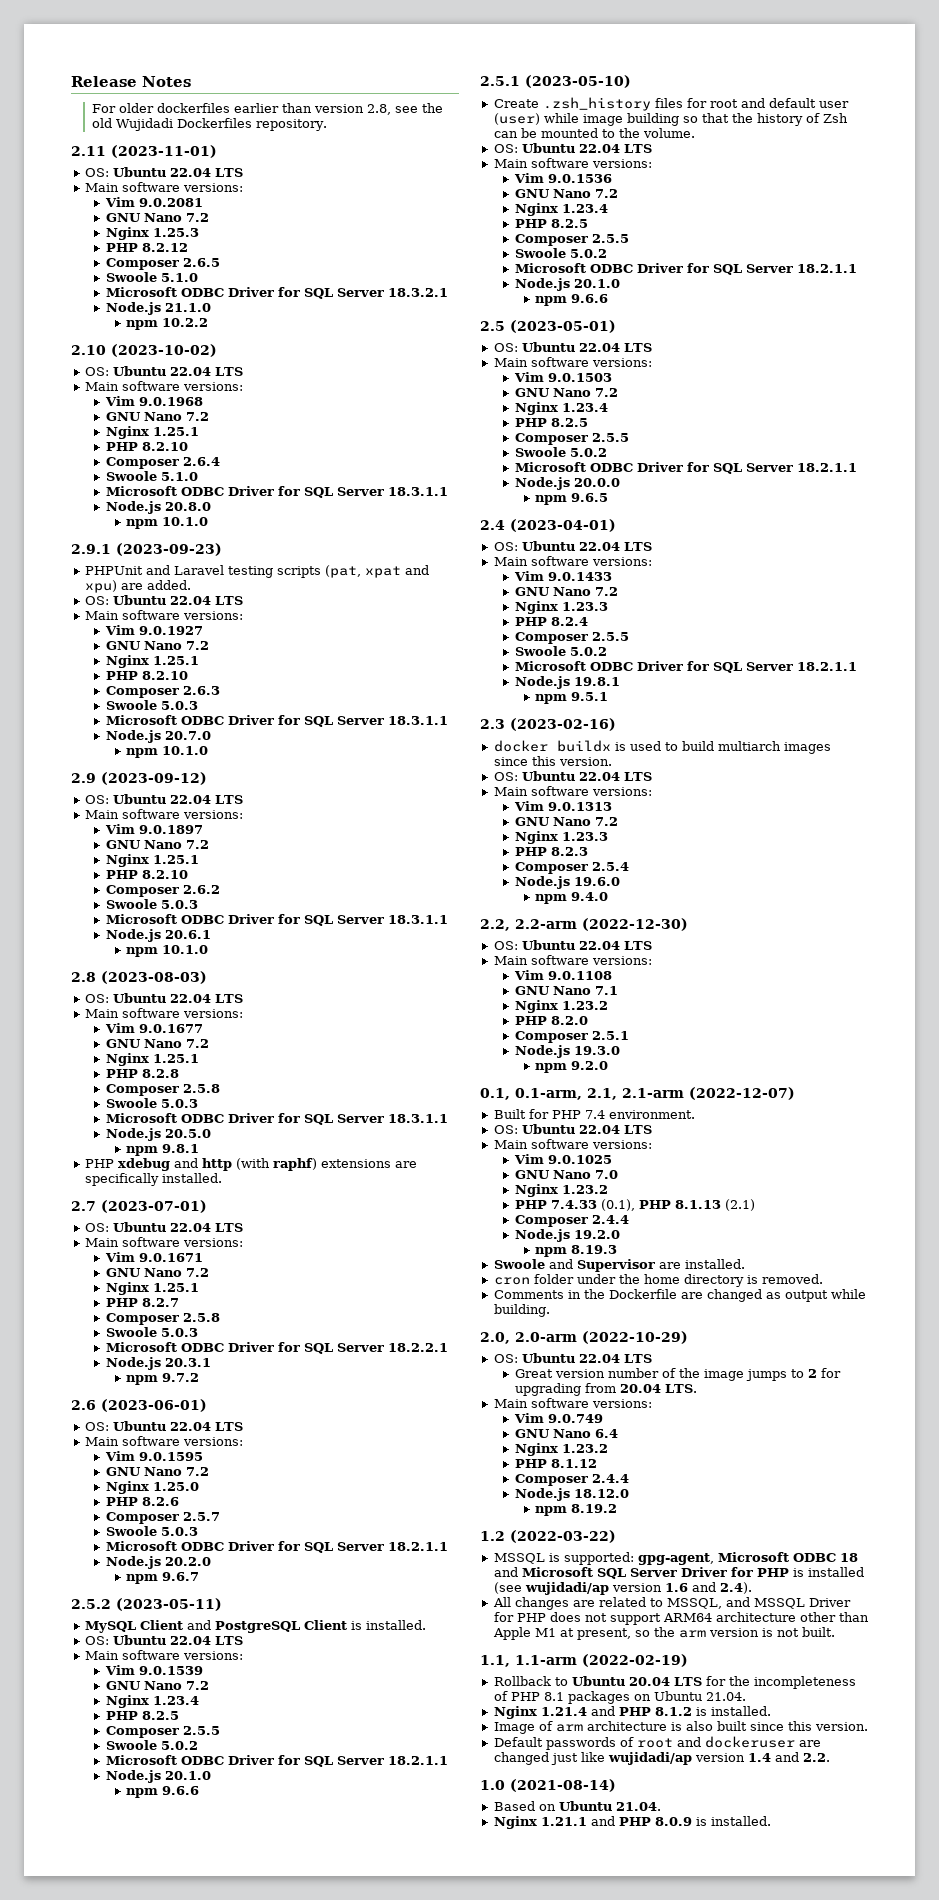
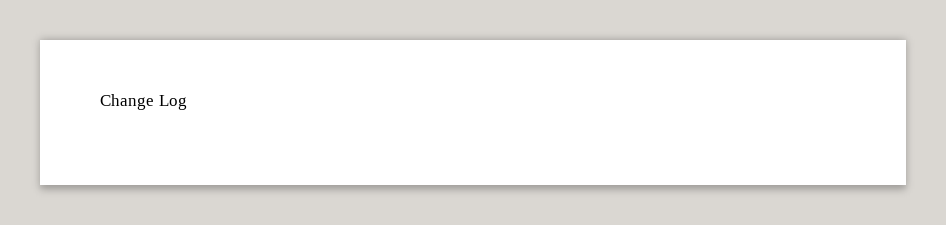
[71,76,191,87] [91,103,443,115] [91,118,327,131] [71,145,217,158] [84,167,243,177] [84,182,243,192] [104,197,203,207] [105,213,209,222] [105,227,199,240] [105,243,188,252] [105,258,220,270] [105,272,198,282] [105,287,448,299] [105,302,211,315] [126,318,209,330] [71,344,217,357] [84,366,243,376] [84,381,243,391] [104,396,203,406] [105,412,209,421] [105,426,199,439] [105,442,188,451] [105,457,220,469] [105,471,198,481] [105,486,448,498] [105,501,211,514] [126,517,209,529] [71,543,222,556] [84,565,429,578] [84,580,191,593] [84,595,243,605] [84,610,243,620] [104,625,203,635] [105,641,209,650] [105,655,199,668] [105,671,188,680] [105,686,220,698] [105,700,198,710] [105,715,448,727] [105,730,211,743] [126,746,209,758] [71,772,207,785] [84,794,243,804] [84,809,243,819] [104,824,203,834] [105,840,209,849] [105,854,199,867] [105,870,188,879] [105,885,220,897] [105,899,198,909] [105,914,448,926] [105,929,211,942] [126,945,209,957] [71,971,207,984] [84,993,243,1003] [84,1008,243,1018] [104,1023,203,1033] [105,1039,209,1048] [105,1053,199,1066] [105,1069,179,1078] [105,1084,220,1096] [105,1098,198,1108] [105,1113,448,1125] [105,1128,211,1141] [126,1144,200,1156] [84,1158,417,1171] [84,1173,222,1186] [71,1200,207,1213] [84,1222,243,1232] [84,1237,243,1247] [104,1252,203,1262] [105,1268,209,1277] [105,1282,199,1295] [105,1298,179,1307] [105,1313,220,1325] [105,1327,198,1337] [105,1342,448,1354] [105,1357,211,1370] [126,1373,200,1385] [71,1399,207,1412] [84,1421,243,1431] [84,1436,243,1446] [104,1451,203,1461] [105,1467,209,1476] [105,1481,199,1494] [105,1497,179,1506] [105,1512,220,1524] [105,1526,198,1536] [105,1541,448,1553] [105,1556,211,1569] [126,1572,200,1584] [71,1598,222,1611] [84,1620,426,1633] [84,1635,243,1645] [84,1650,243,1660] [104,1665,203,1675] [105,1681,209,1690] [105,1695,199,1708] [105,1711,179,1720] [105,1726,220,1738] [105,1740,198,1750] [105,1755,448,1767] [105,1770,211,1783] [126,1786,200,1798] [480,75,631,88] [493,97,849,111] [493,113,848,126] [493,128,695,138] [493,143,652,153] [493,158,652,168] [513,173,612,183] [514,189,618,198] [514,203,608,216] [514,219,588,228] [514,234,629,246] [514,248,607,258] [514,263,857,275] [514,278,620,291] [535,294,609,306] [480,320,616,333] [493,342,652,352] [493,357,652,367] [513,372,612,382] [514,388,618,397] [514,402,608,415] [514,418,588,427] [514,433,629,445] [514,447,607,457] [514,462,857,474] [514,477,620,490] [535,493,609,505] [480,519,616,532] [493,541,652,551] [493,556,652,566] [513,571,612,581] [514,587,618,596] [514,601,608,614] [514,617,588,626] [514,632,629,644] [514,646,607,656] [514,661,857,673] [514,676,620,689] [535,692,609,704] [480,718,616,731] [493,740,831,754] [493,756,612,766] [493,771,652,781] [493,786,652,796] [513,801,612,811] [514,817,618,826] [514,831,608,844] [514,847,588,856] [514,862,629,874] [514,876,620,889] [535,892,609,904] [480,918,688,931] [493,940,652,950] [493,955,652,965] [513,970,612,980] [514,986,618,995] [514,1000,608,1013] [514,1016,588,1025] [514,1031,629,1043] [514,1045,620,1058] [535,1061,609,1073] [480,1087,795,1100] [493,1109,695,1119] [493,1124,652,1134] [493,1139,652,1149] [513,1154,612,1164] [514,1170,618,1179] [514,1184,608,1197] [514,1199,755,1211] [514,1215,629,1227] [514,1229,620,1242] [535,1245,618,1257] [493,1259,745,1272] [493,1274,823,1287] [493,1289,866,1302] [493,1304,550,1317] [480,1331,688,1344] [493,1353,652,1363] [514,1368,841,1381] [514,1383,697,1396] [493,1398,652,1408] [513,1413,603,1423] [514,1429,618,1438] [514,1443,608,1456] [514,1459,597,1468] [514,1474,629,1486] [514,1488,629,1501] [535,1504,618,1516] [480,1530,616,1543] [493,1552,858,1565] [493,1567,864,1579] [493,1582,752,1595] [492,1597,851,1610] [493,1612,869,1625] [492,1627,835,1640] [480,1654,688,1667] [493,1676,856,1689] [493,1691,746,1704] [493,1706,771,1719] [493,1721,868,1734] [493,1736,821,1750] [493,1752,830,1765] [480,1779,616,1792] [493,1801,661,1811] [493,1816,771,1829] Release Notes // For older dockerfiles earlier than version 2.8, see the old Wujidadi Dockerfiles repository. // 2.11 (2023-11-01) // OS: Ubuntu 22.04 LTS // Main software versions: // Vim 9.0.2081 // GNU Nano 7.2 // Nginx 1.25.3 // PHP 8.2.12 // Composer 2.6.5 // Swoole 5.1.0 // Microsoft ODBC Driver for SQL Server 18.3.2.1 // Node.js 21.1.0 // npm 10.2.2 // 2.10 (2023-10-02) // OS: Ubuntu 22.04 LTS // Main software versions: // Vim 9.0.1968 // GNU Nano 7.2 // Nginx 1.25.1 // PHP 8.2.10 // Composer 2.6.4 // Swoole 5.1.0 // Microsoft ODBC Driver for SQL Server 18.3.1.1 // Node.js 20.8.0 // npm 10.1.0 // 2.9.1 (2023-09-23) // PHPUnit and Laravel testing scripts (pat, xpat and xpu) are added. // OS: Ubuntu 22.04 LTS // Main software versions: // Vim 9.0.1927 // GNU Nano 7.2 // Nginx 1.25.1 // PHP 8.2.10 // Composer 2.6.3 // Swoole 5.0.3 // Microsoft ODBC Driver for SQL Server 18.3.1.1 // Node.js 20.7.0 // npm 10.1.0 // 2.9 (2023-09-12) // OS: Ubuntu 22.04 LTS // Main software versions: // Vim 9.0.1897 // GNU Nano 7.2 // Nginx 1.25.1 // PHP 8.2.10 // Composer 2.6.2 // Swoole 5.0.3 // Microsoft ODBC Driver for SQL Server 18.3.1.1 // Node.js 20.6.1 // npm 10.1.0 // 2.8 (2023-08-03) // OS: Ubuntu 22.04 LTS // Main software versions: // Vim 9.0.1677 // GNU Nano 7.2 // Nginx 1.25.1 // PHP 8.2.8 // Composer 2.5.8 // Swoole 5.0.3 // Microsoft ODBC Driver for SQL Server 18.3.1.1 // Node.js 20.5.0 // npm 9.8.1 // PHP xdebug and http (with raphf) extensions are specifically installed. // 2.7 (2023-07-01) // OS: Ubuntu 22.04 LTS // Main software versions: // Vim 9.0.1671 // GNU Nano 7.2 // Nginx 1.25.1 // PHP 8.2.7 // Composer 2.5.8 // Swoole 5.0.3 // Microsoft ODBC Driver for SQL Server 18.2.2.1 // Node.js 20.3.1 // npm 9.7.2 // 2.6 (2023-06-01) // OS: Ubuntu 22.04 LTS // Main software versions: // Vim 9.0.1595 // GNU Nano 7.2 // Nginx 1.25.0 // PHP 8.2.6 // Composer 2.5.7 // Swoole 5.0.3 // Microsoft ODBC Driver for SQL Server 18.2.1.1 // Node.js 20.2.0 // npm 9.6.7 // 2.5.2 (2023-05-11) // MySQL Client and PostgreSQL Client is installed. // OS: Ubuntu 22.04 LTS // Main software versions: // Vim 9.0.1539 // GNU Nano 7.2 // Nginx 1.23.4 // PHP 8.2.5 // Composer 2.5.5 // Swoole 5.0.2 // Microsoft ODBC Driver for SQL Server 18.2.1.1 // Node.js 20.1.0 // npm 9.6.6 // 2.5.1 (2023-05-10) // Create .zsh_history files for root and default user (user) while image building so that the history of Zsh can be mounted to the volume. // OS: Ubuntu 22.04 LTS // Main software versions: // Vim 9.0.1536 // GNU Nano 7.2 // Nginx 1.23.4 // PHP 8.2.5 // Composer 2.5.5 // Swoole 5.0.2 // Microsoft ODBC Driver for SQL Server 18.2.1.1 // Node.js 20.1.0 // npm 9.6.6 // 2.5 (2023-05-01) // OS: Ubuntu 22.04 LTS // Main software versions: // Vim 9.0.1503 // GNU Nano 7.2 // Nginx 1.23.4 // PHP 8.2.5 // Composer 2.5.5 // Swoole 5.0.2 // Microsoft ODBC Driver for SQL Server 18.2.1.1 // Node.js 20.0.0 // npm 9.6.5 // 2.4 (2023-04-01) // OS: Ubuntu 22.04 LTS // Main software versions: // Vim 9.0.1433 // GNU Nano 7.2 // Nginx 1.23.3 // PHP 8.2.4 // Composer 2.5.5 // Swoole 5.0.2 // Microsoft ODBC Driver for SQL Server 18.2.1.1 // Node.js 19.8.1 // npm 9.5.1 // 2.3 (2023-02-16) // docker buildx is used to build multiarch images since this version. // OS: Ubuntu 22.04 LTS // Main software versions: // Vim 9.0.1313 // GNU Nano 7.2 // Nginx 1.23.3 // PHP 8.2.3 // Composer 2.5.4 // Node.js 19.6.0 // npm 9.4.0 // 2.2, 2.2-arm (2022-12-30) // OS: Ubuntu 22.04 LTS // Main software versions: // Vim 9.0.1108 // GNU Nano 7.1 // Nginx 1.23.2 // PHP 8.2.0 // Composer 2.5.1 // Node.js 19.3.0 // npm 9.2.0 // 0.1, 0.1-arm, 2.1, 2.1-arm (2022-12-07) // Built for PHP 7.4 environment. // OS: Ubuntu 22.04 LTS // Main software versions: // Vim 9.0.1025 // GNU Nano 7.0 // Nginx 1.23.2 // PHP 7.4.33 (0.1), PHP 8.1.13 (2.1) // Composer 2.4.4 // Node.js 19.2.0 // npm 8.19.3 // Swoole and Supervisor are installed. // cron folder under the home directory is removed. // Comments in the Dockerfile are changed as output while building. // 2.0, 2.0-arm (2022-10-29) // OS: Ubuntu 22.04 LTS // Great version number of the image jumps to 2 for upgrading from 20.04 LTS. // Main software versions: // Vim 9.0.749 // GNU Nano 6.4 // Nginx 1.23.2 // PHP 8.1.12 // Composer 2.4.4 // Node.js 18.12.0 // npm 8.19.2 // 1.2 (2022-03-22) // MSSQL is supported: gpg-agent, Microsoft ODBC 18 and Microsoft SQL Server Driver for PHP is installed (see wujidadi/ap version 1.6 and 2.4). // All changes are related to MSSQL, and MSSQL Driver for PHP does not support ARM64 architecture other than Apple M1 at present, so the arm version is not built. // 1.1, 1.1-arm (2022-02-19) // Rollback to Ubuntu 20.04 LTS for the incompleteness of PHP 8.1 packages on Ubuntu 21.04. // Nginx 1.21.4 and PHP 8.1.2 is installed. // Image of arm architecture is also built since this version. // Default passwords of root and dockeruser are changed just like wujidadi/ap version 1.4 and 2.2. // 1.0 (2021-08-14) // Based on Ubuntu 21.04. // Nginx 1.21.1 and PHP 8.0.9 is installed. -> [100,94,187,110] Change Log

